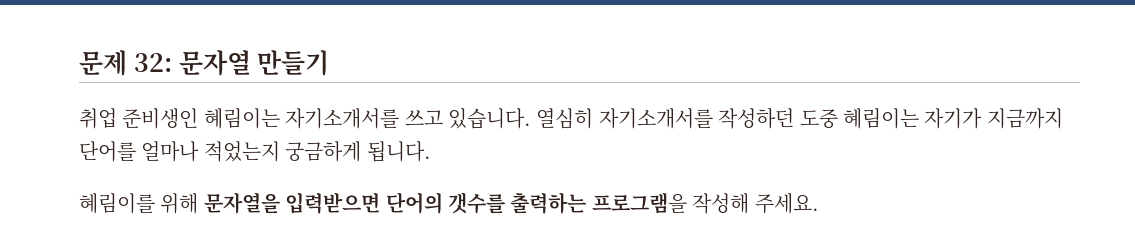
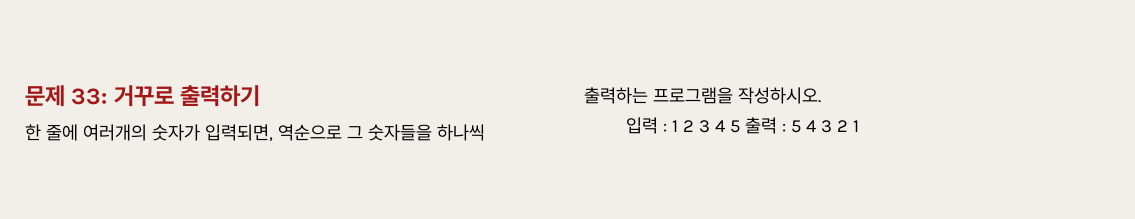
[133,50,330,76] [79,108,1063,129] [79,141,431,162] [79,192,819,214] 32: 문자열 만들기 // 취업 준비생인 혜림이는 자기소개서를 쓰고 있습니다. 열심히 자기소개서를 작성하던 도중 혜림이는 자기가 지금까지 단어를 얼마나 적었는지 궁금하게 됩니다. // 혜림이를 위해 문자열을 입력받으면 단어의 갯수를 출력하는 프로그램을 작성해 주세요. -> [71,85,261,107] [25,124,485,142] [584,87,821,104] [625,117,859,134] 33: 거꾸로 출력하기 // 한 줄에 여러개의 숫자가 입력되면, 역순으로 그 숫자들을 하나씩 출력하는 프로그램을 작성하시오. // 입력 : 1 2 3 4 5 출력 : 5 4 3 2 1

